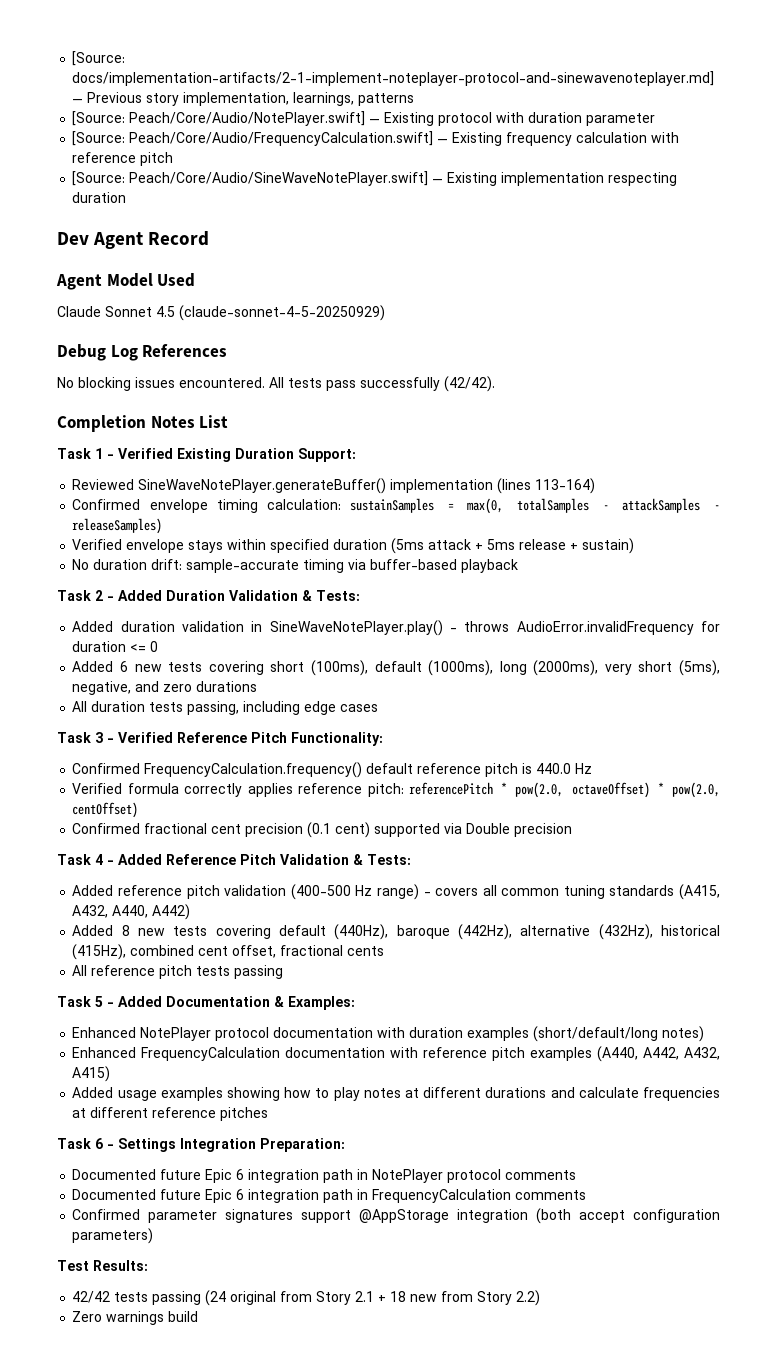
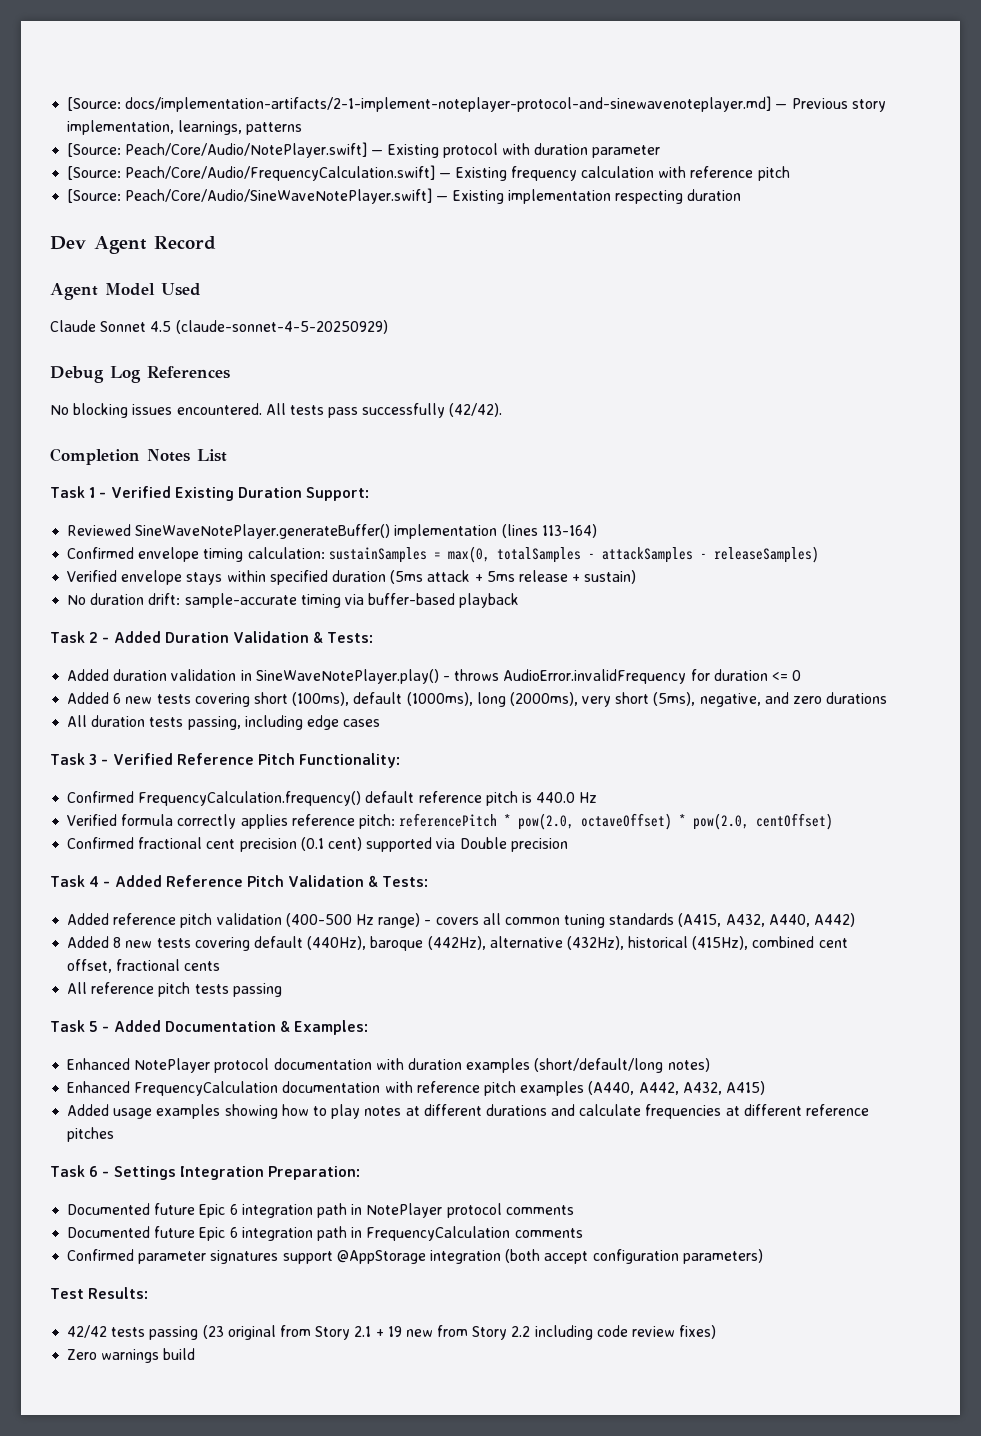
[205,1290,227,1306] (24 -> [202,1325,224,1339] (23
[390,1291,407,1302] 18 -> [387,1326,402,1337] 19
[516,1290,541,1306] 2.2) -> [511,1325,717,1340] 2.2 including code review fixes)

